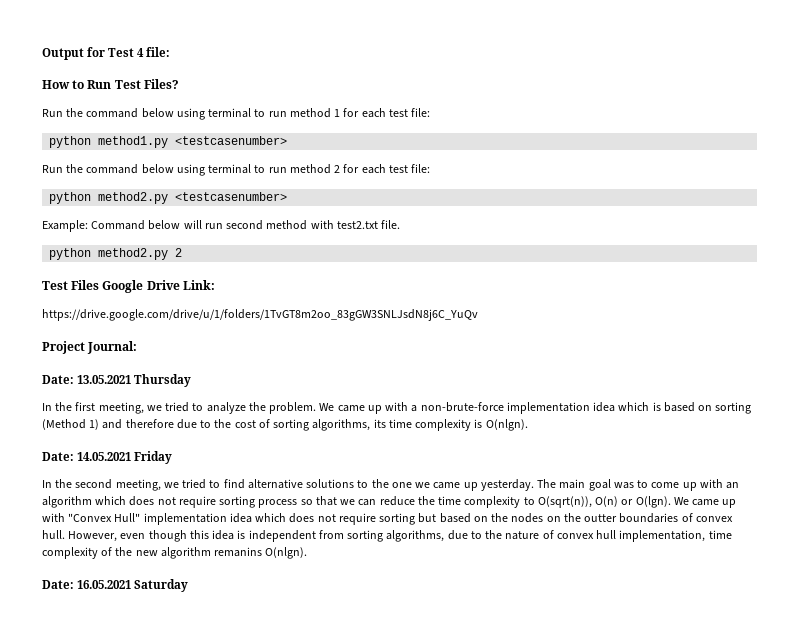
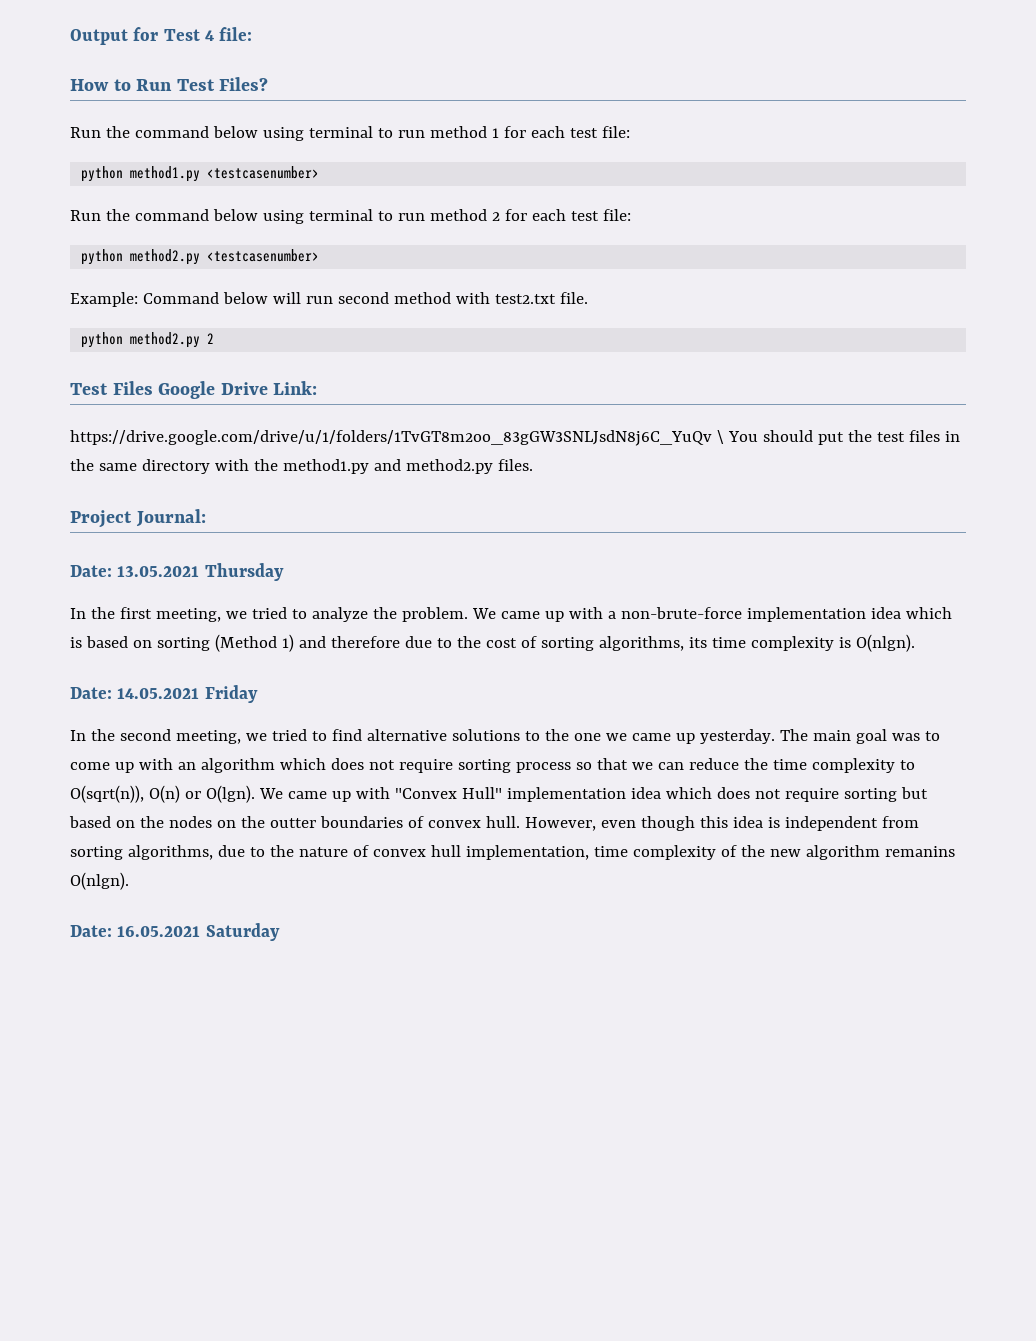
(478, 315) none -> [716,430,960,445] [70,459,533,474] \ You should put the test files in the same directory with the method1.py and method2.py files.

